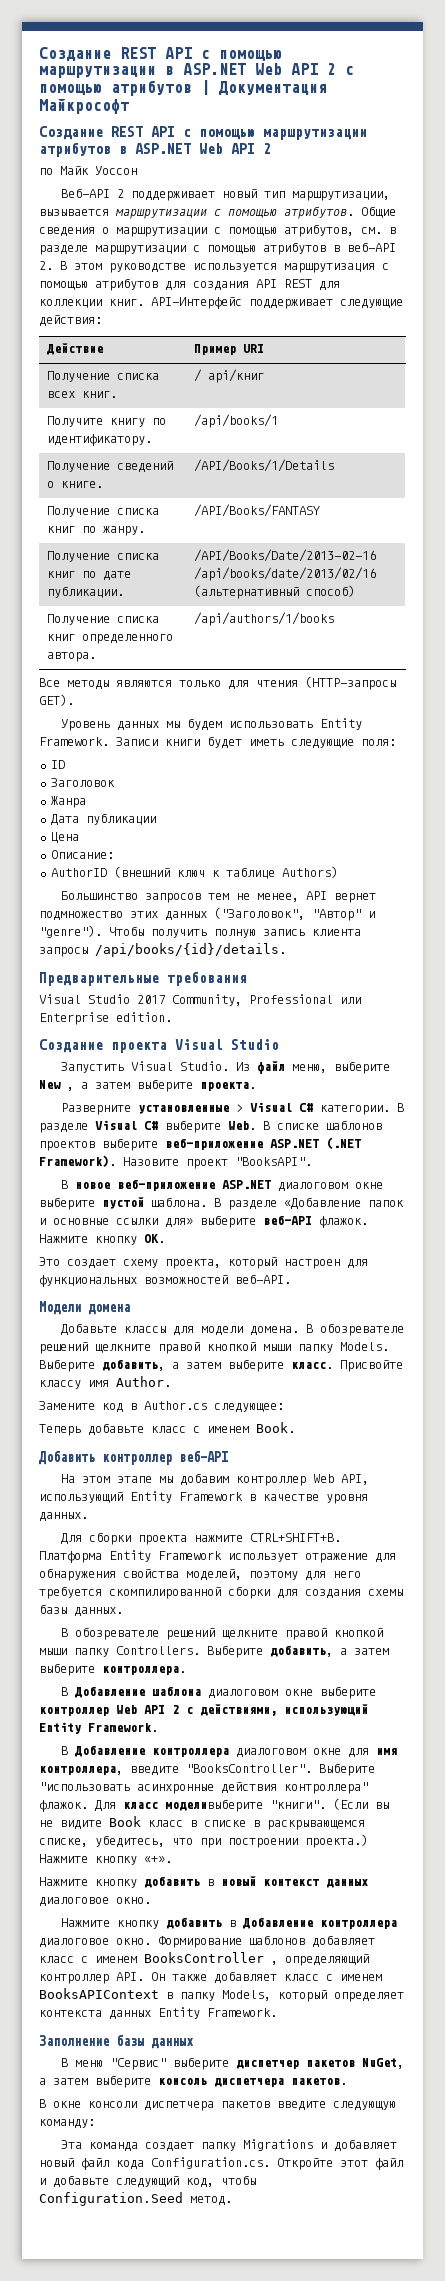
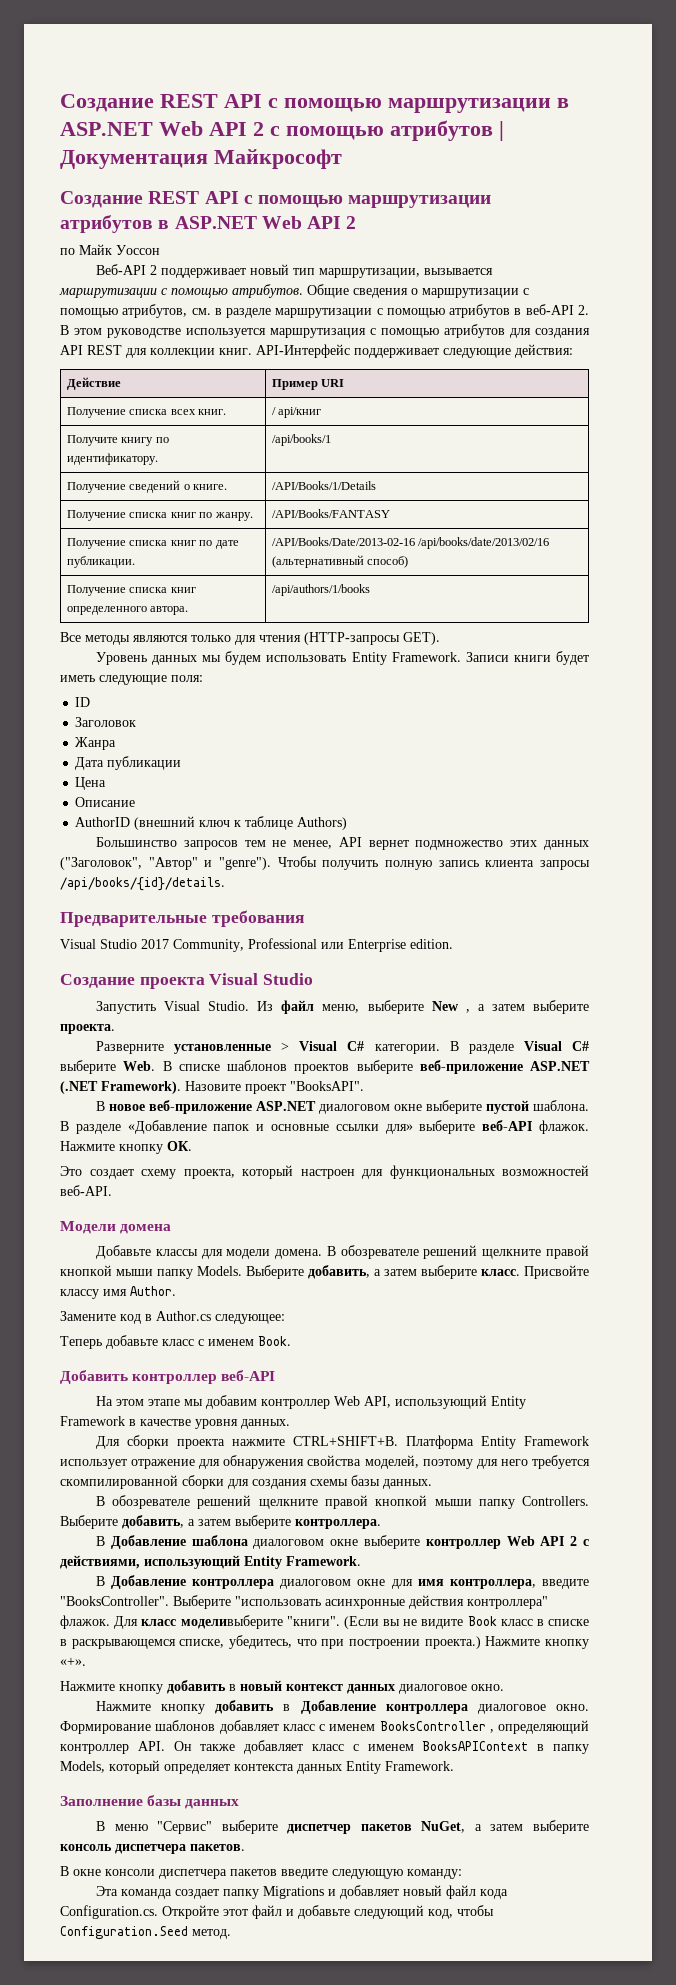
[50,850,114,859] Описание: -> [75,797,136,807] Описание

